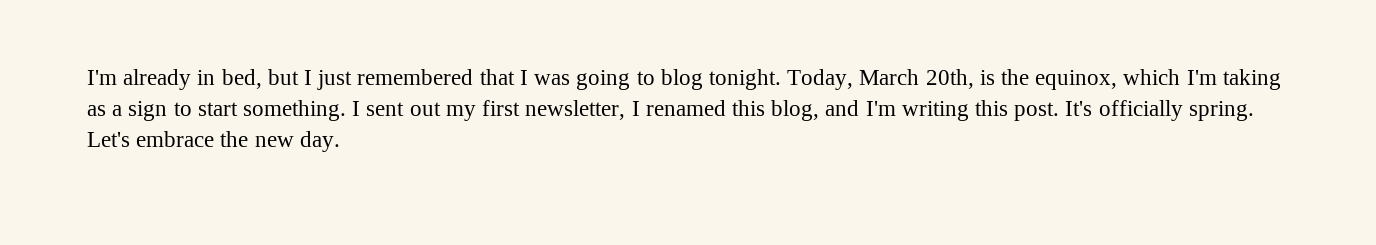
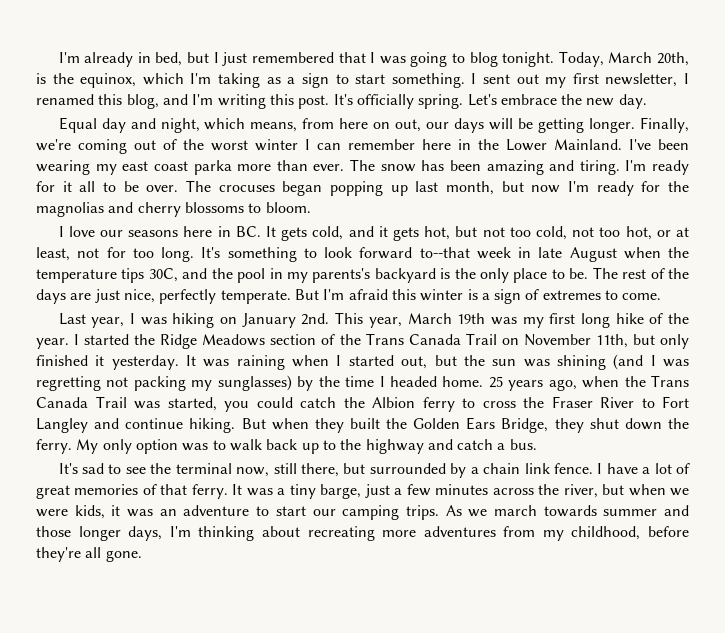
(340, 141) none -> [58,117,690,133] [36,139,689,154] [36,159,689,175] [36,180,689,196] [36,202,311,217] [58,226,689,241] [36,247,689,262] [36,267,690,283] [36,289,662,304] [58,312,690,328] [36,333,689,349] [36,354,690,370] [36,375,689,391] [36,396,689,412] [36,417,689,433] [36,439,537,454] [58,463,690,478] [36,484,689,499] [36,505,689,520] [36,526,689,541] [36,547,142,562] // Equal day and night, which means, from here on out, our days will be getting longer. Finally, we're coming out of the worst winter I can remember here in the Lower Mainland. I've been wearing my east coast parka more than ever. The snow has been amazing and tiring. I'm ready for it all to be over. The crocuses began popping up last month, but now I'm ready for the magnolias and cherry blossoms to bloom. // I love our seasons here in BC. It gets cold, and it gets hot, but not too cold, not too hot, or at least, not for too long. It's something to look forward to--that week in late August when the temperature tips 30C, and the pool in my parents's backyard is the only place to be. The rest of the days are just nice, perfectly temperate. But I'm afraid this winter is a sign of extremes to come. // Last year, I was hiking on January 2nd. This year, March 19th was my first long hike of the year. I started the Ridge Meadows section of the Trans Canada Trail on November 11th, but only finished it yesterday. It was raining when I started out, but the sun was shining (and I was regretting not packing my sunglasses) by the time I headed home. 25 years ago, when the Trans Canada Trail was started, you could catch the Albion ferry to cross the Fraser River to Fort Langley and continue hiking. But when they built the Golden Ears Bridge, they shut down the ferry. My only option was to walk back up to the highway and catch a bus. // It's sad to see the terminal now, still there, but surrounded by a chain link fence. I have a lot of great memories of that ferry. It was a tiny barge, just a few minutes across the river, but when we were kids, it was an adventure to start our camping trips. As we march towards summer and those longer days, I'm thinking about recreating more adventures from my childhood, before they're all gone.

